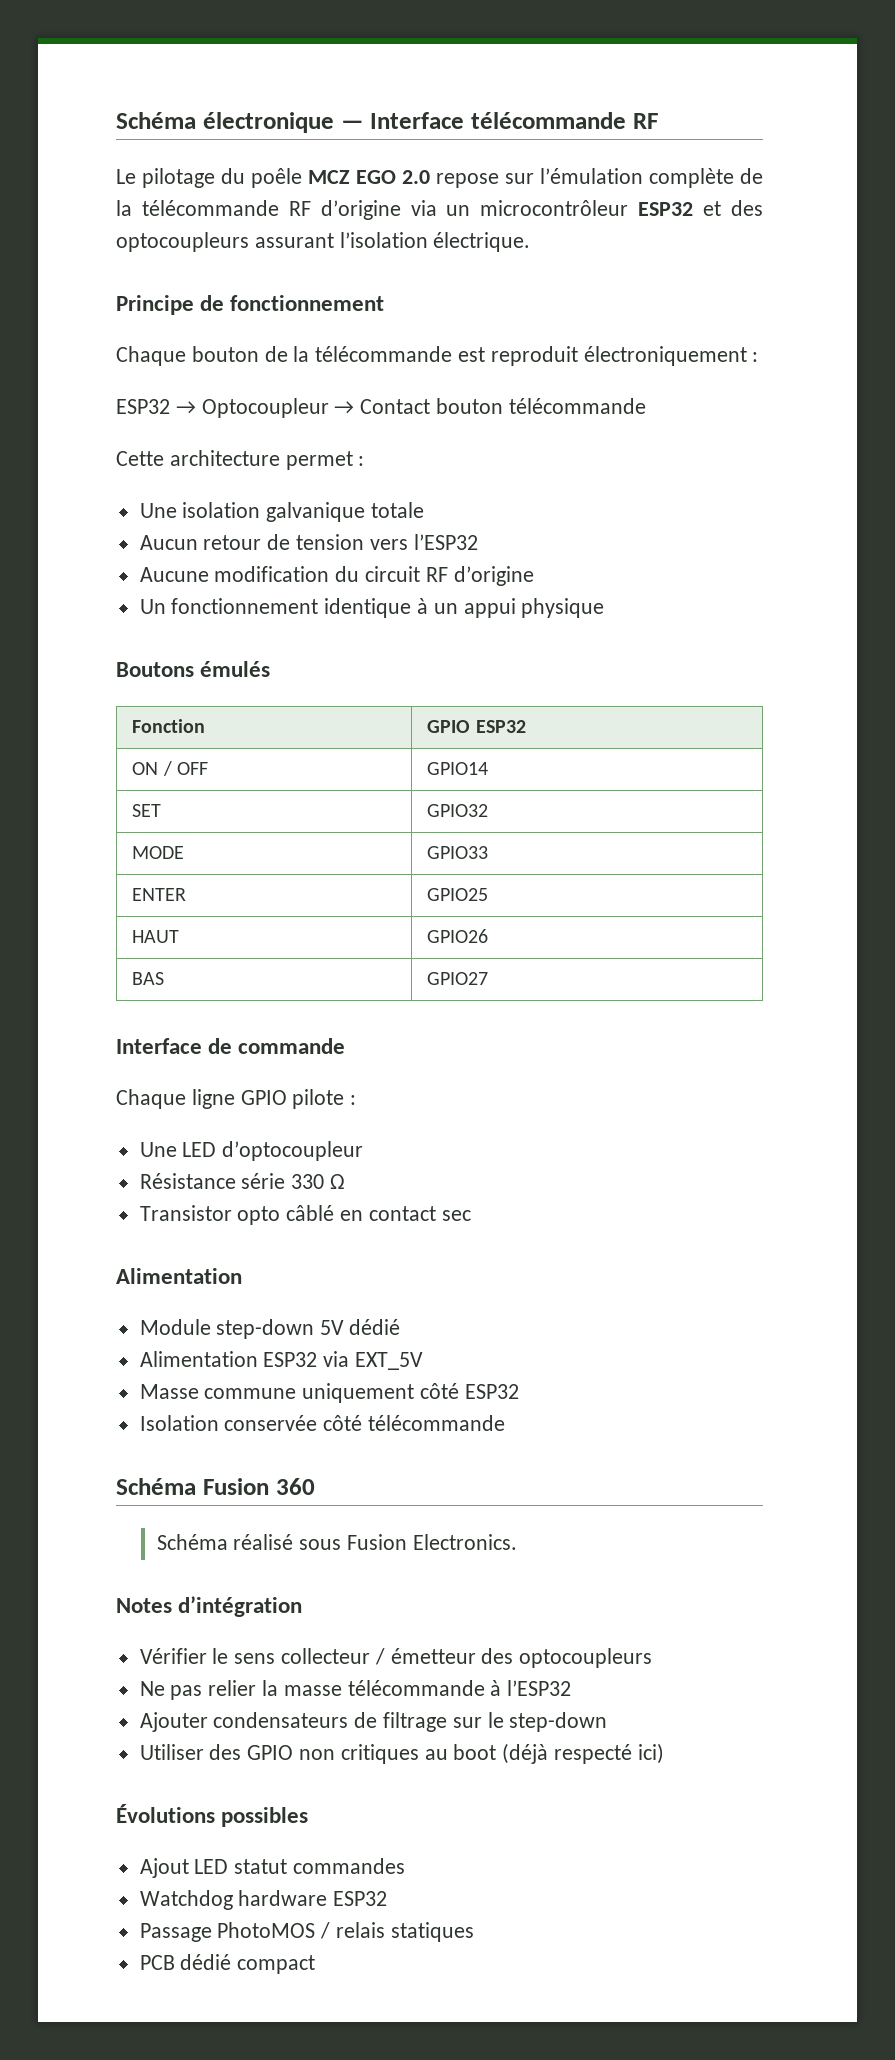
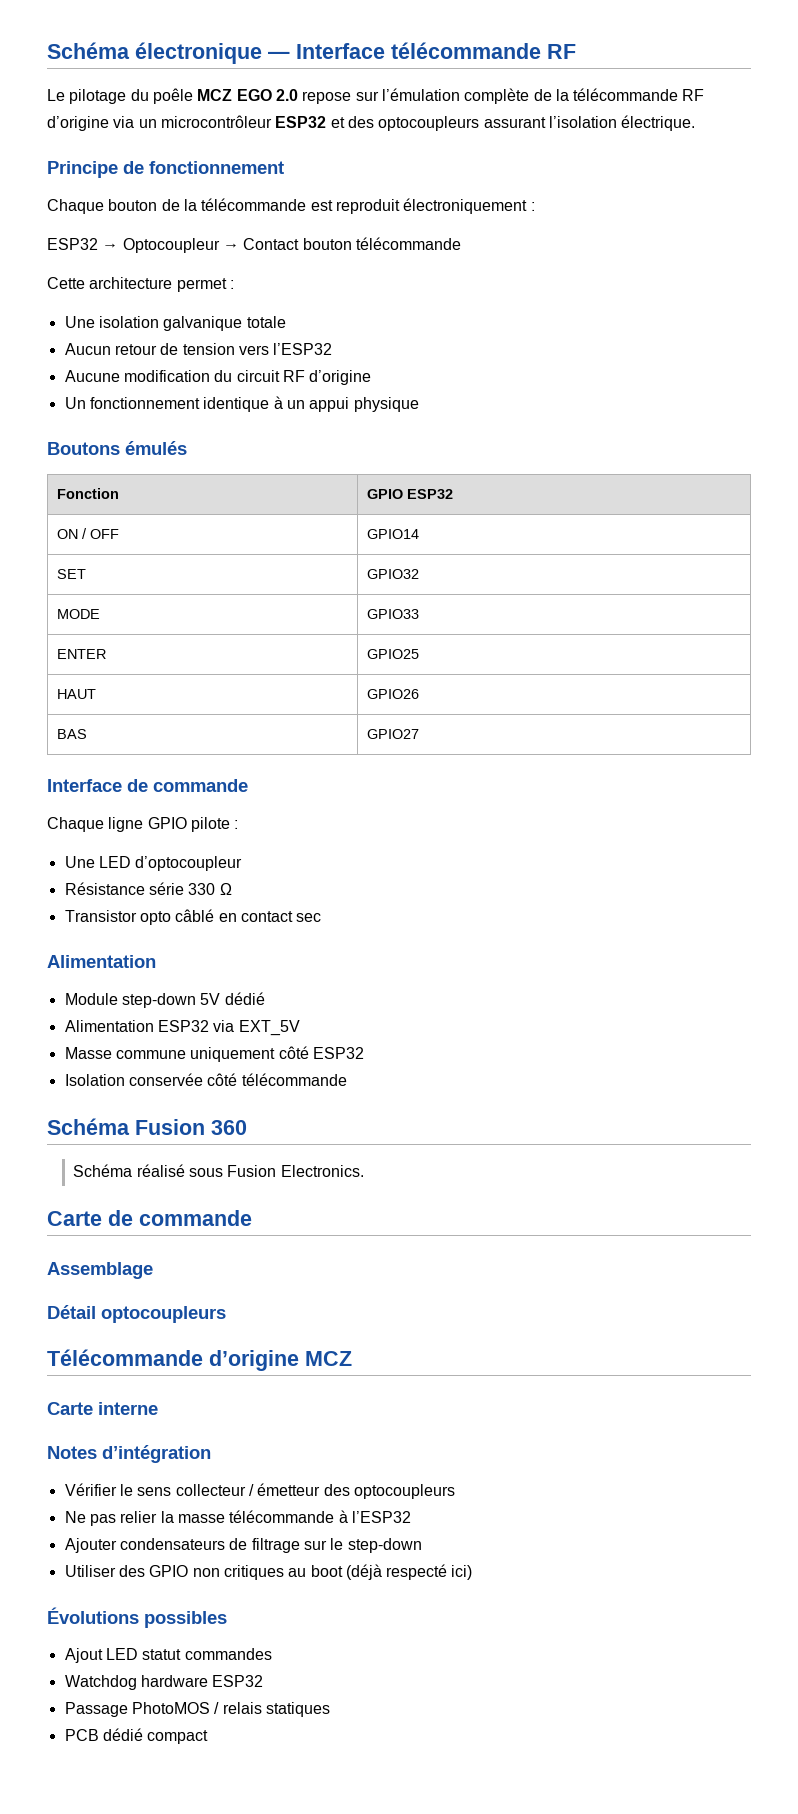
(517, 1542) none -> [47,1210,252,1226] [47,1262,153,1279] [47,1305,226,1323] [47,1349,352,1371] [47,1402,158,1415] // Carte de commande // Assemblage // Détail optocoupleurs // Télécommande d’origine MCZ // Carte interne

